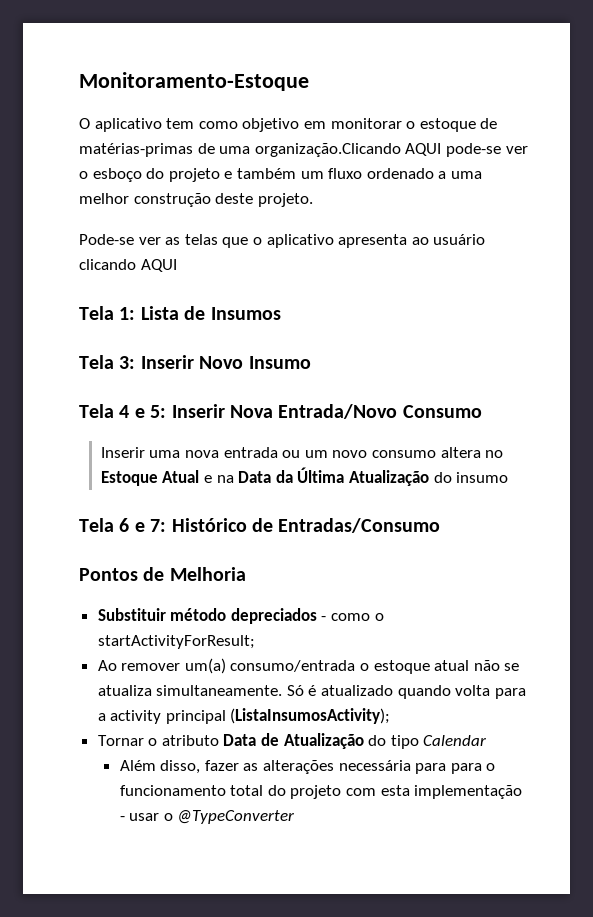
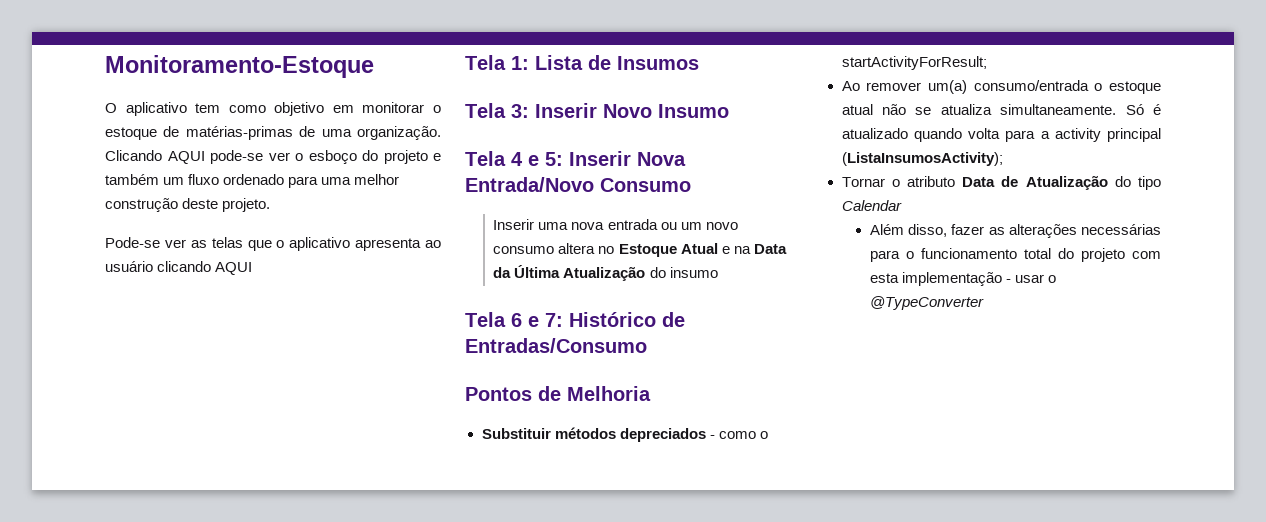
[254,143,401,157] organização.Clicando -> [357,126,441,140] [105,150,162,161] organização. Clicando
[438,171,447,179] a -> [288,176,319,188] para
[170,608,227,621] método -> [554,427,616,439] métodos
[338,760,447,774] necessária para -> [1081,224,1161,235] necessárias

